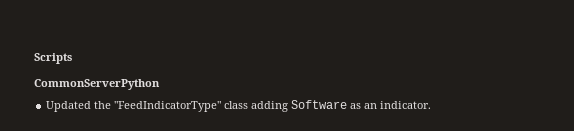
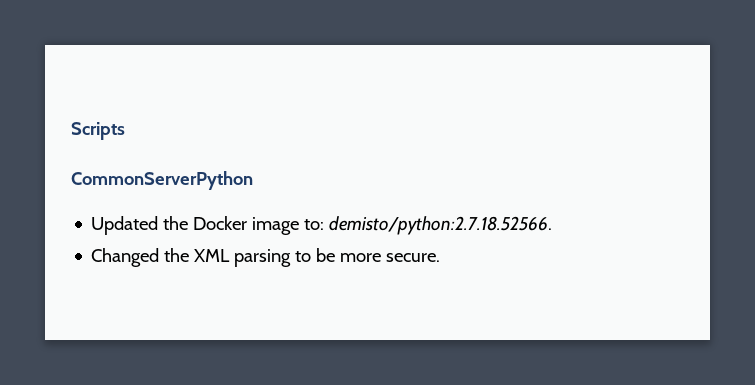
[114,100,432,112] "FeedIndicatorType" class adding Software as an indicator. -> [193,216,553,235] [91,248,441,267] Docker image to: demisto/python:2.7.18.52566. // Changed the XML parsing to be more secure.

